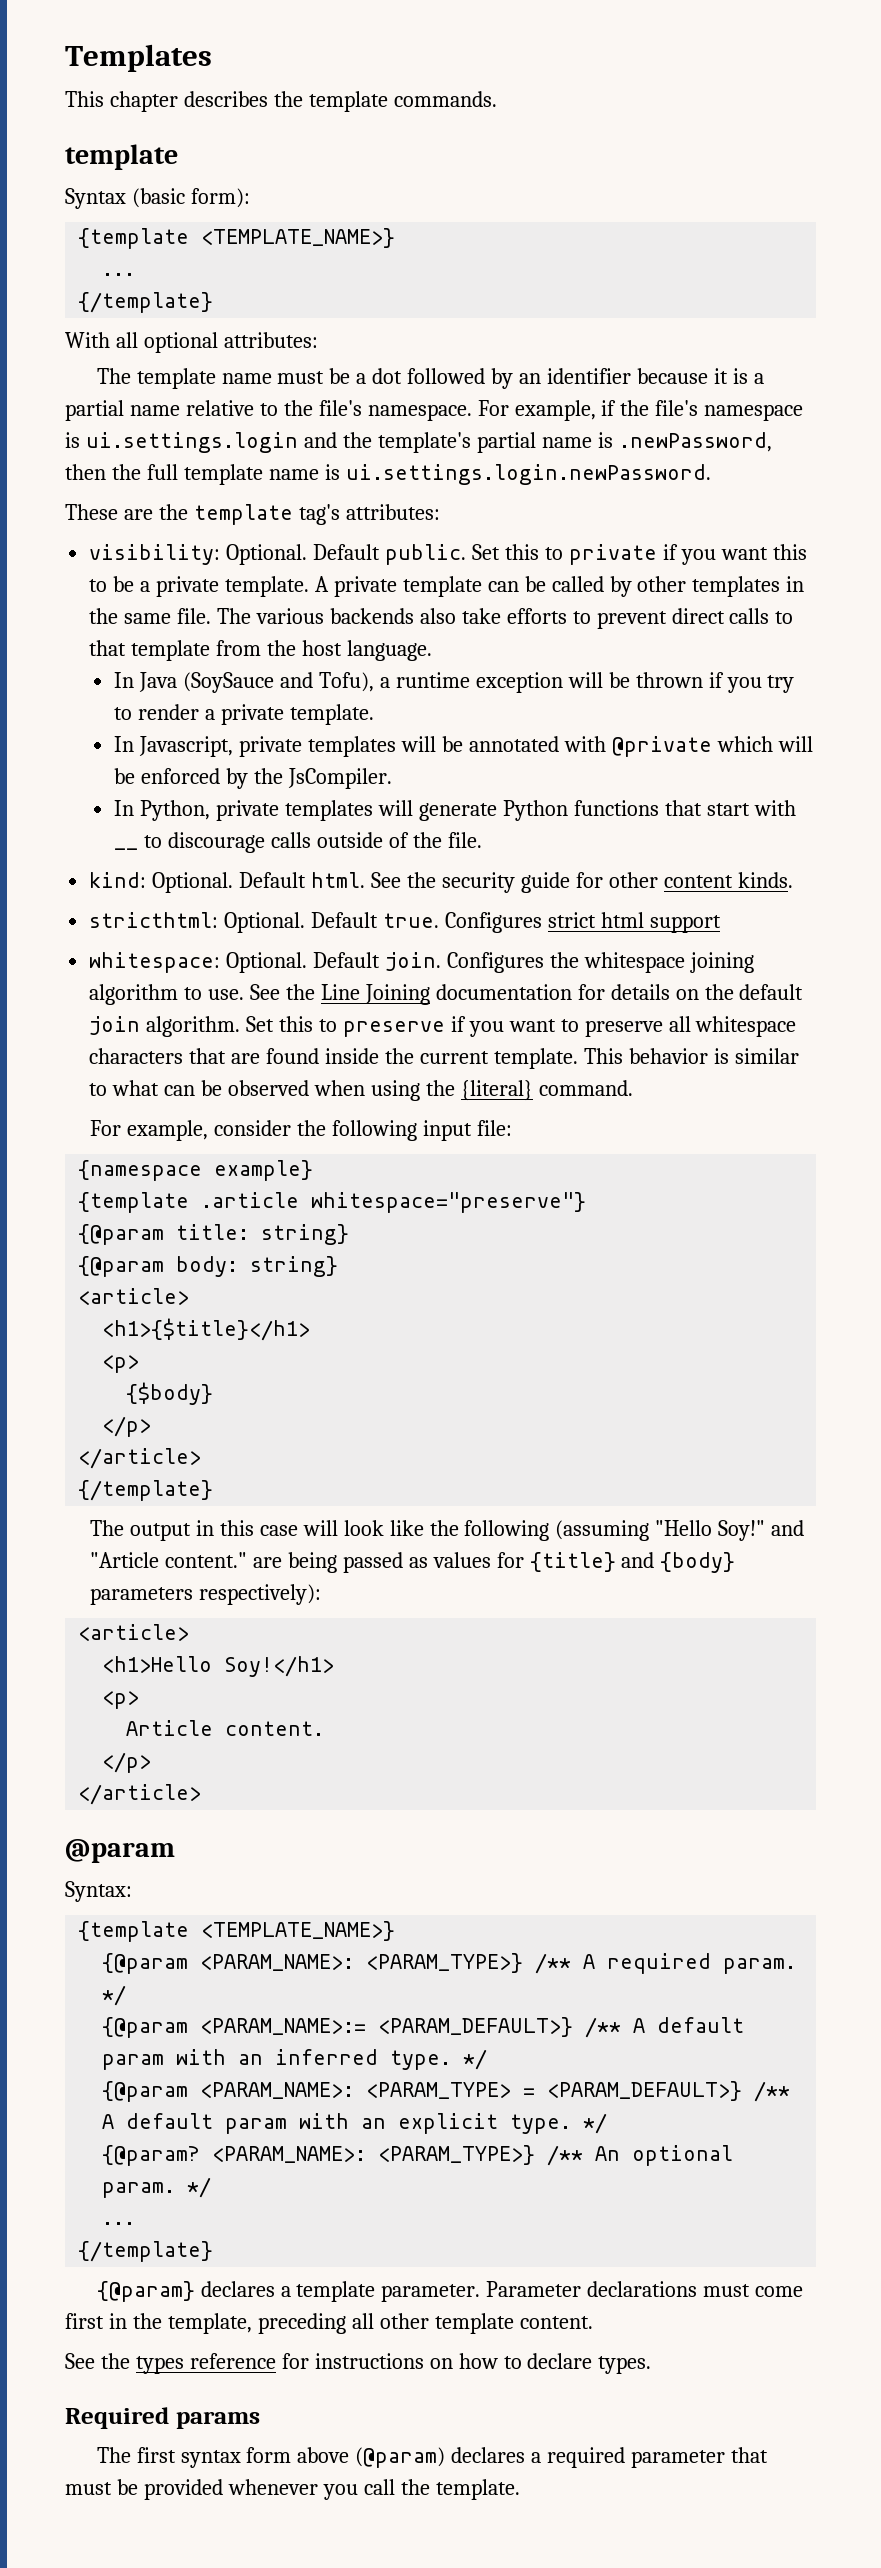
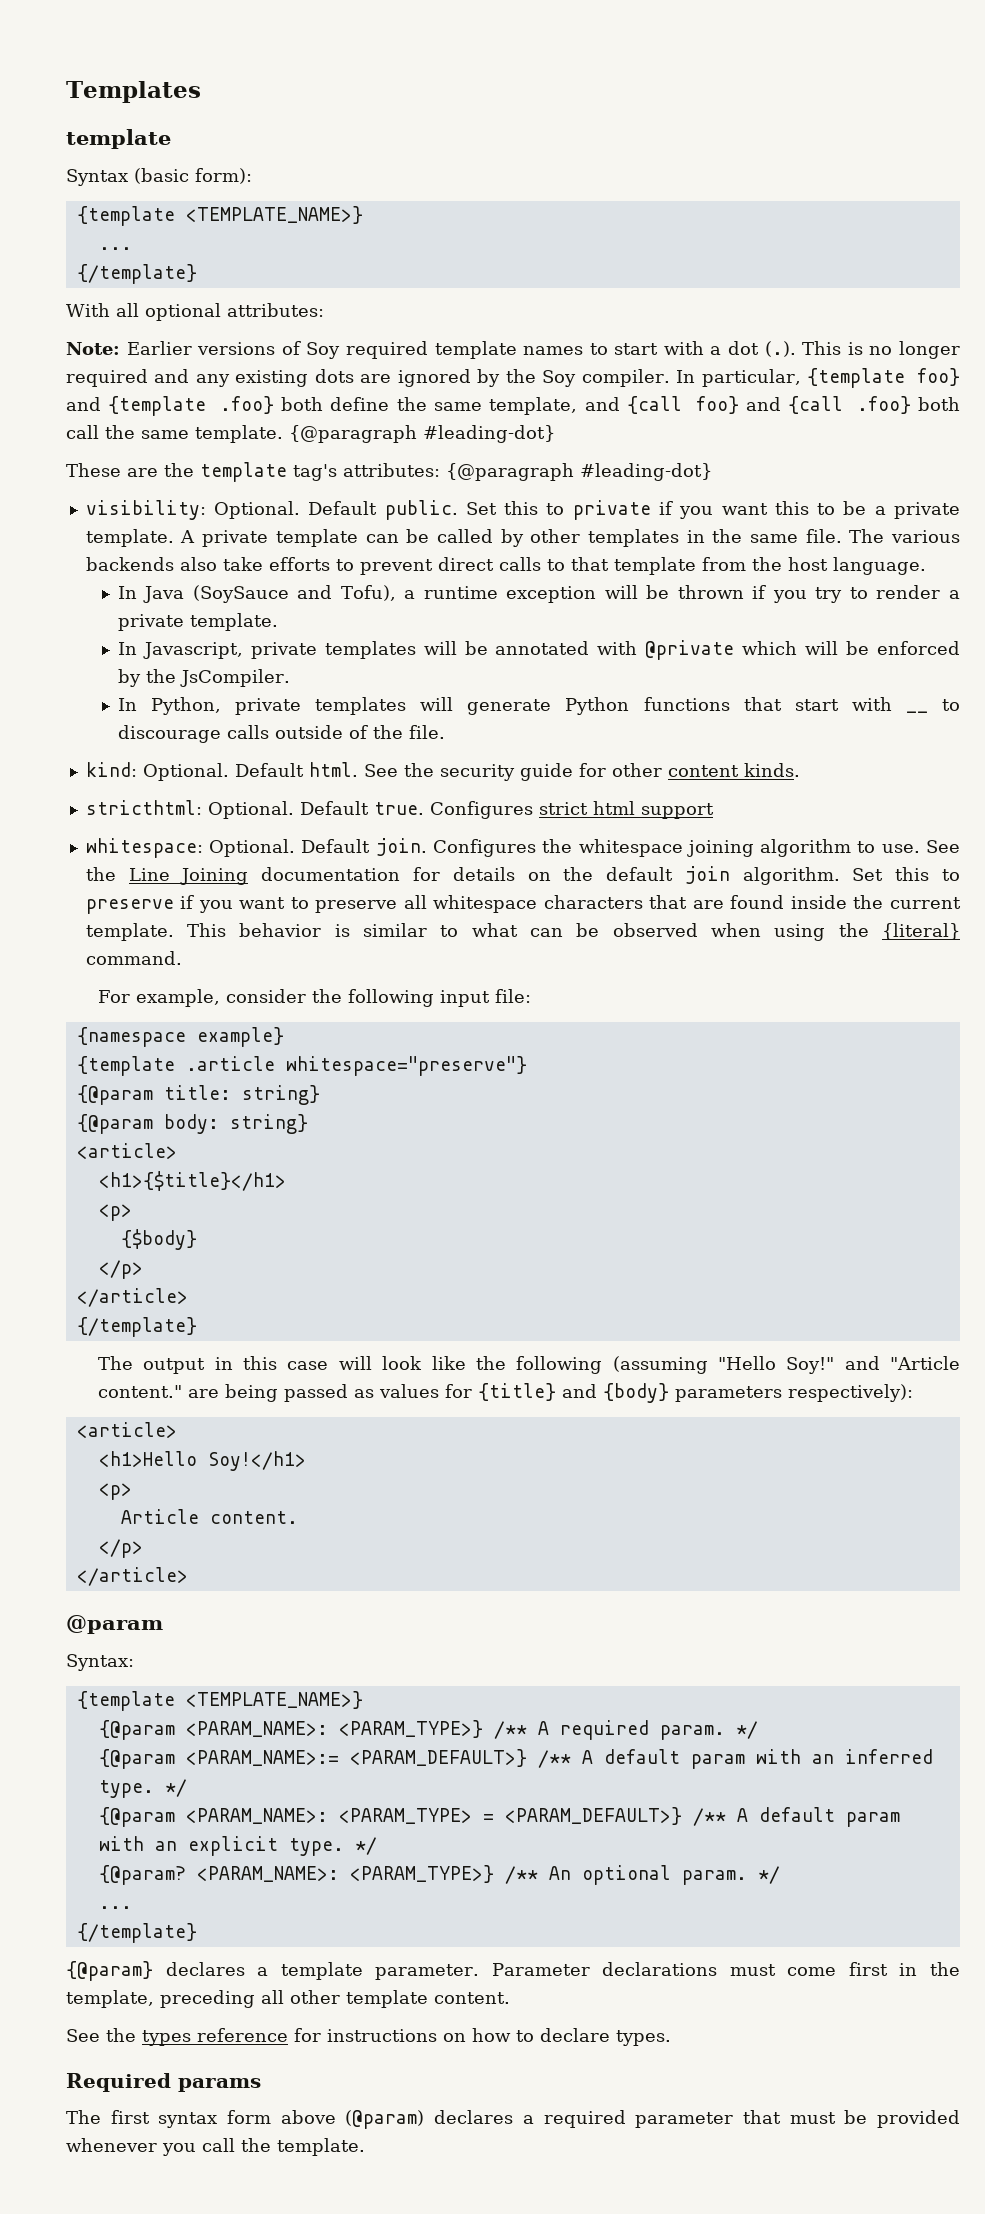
[65,91,497,112] // This chapter describes the template commands. -> (201, 92) none
[96,368,764,389] [65,400,804,421] [65,432,772,453] [65,464,711,485] The template name must be a dot followed by an identifier because it is a partial name relative to the file's namespace. For example, if the file's namespace is ui.settings.login and the template's partial name is .newPassword, then the full template name is ui.settings.login.newPassword. -> [66,341,961,359] [66,368,960,388] [66,396,961,416] [66,425,555,443] Note: Earlier versions of Soy required template names to start with a dot (.). This is no longer required and any existing dots are ignored by the Soy compiler. In particular, {template foo} and {template .foo} both define the same template, and {call foo} and {call .foo} both call the same template. {@paragraph #leading-dot}
(440, 512) none -> [446,463,712,481] {@paragraph #leading-dot}

